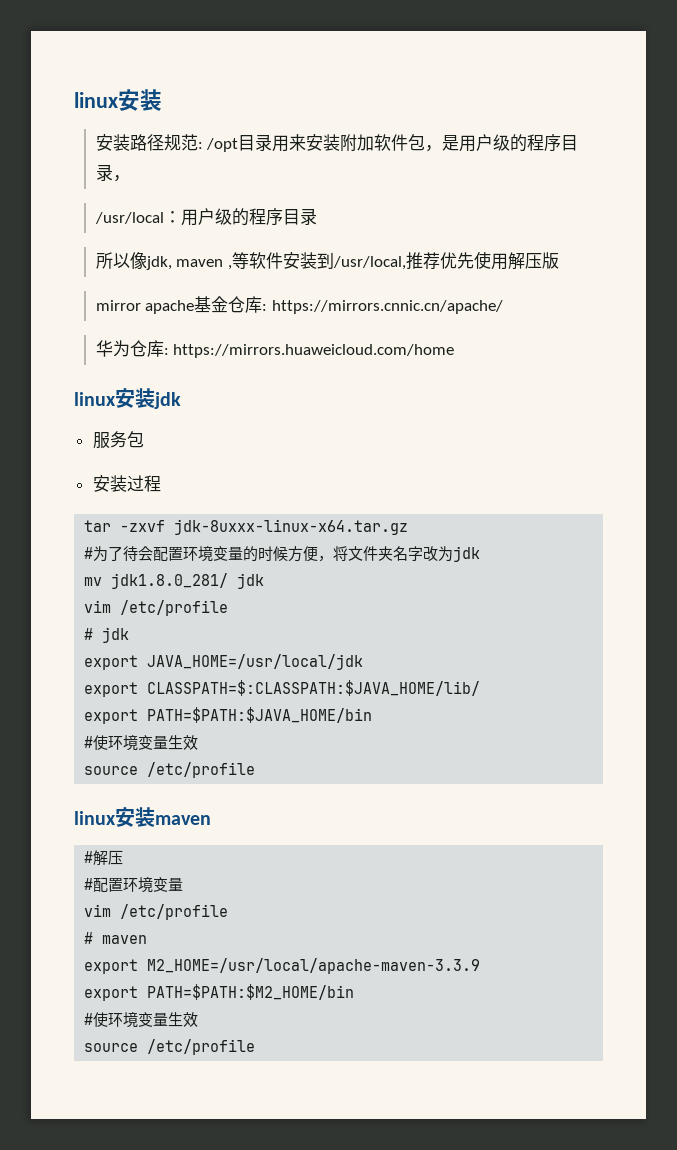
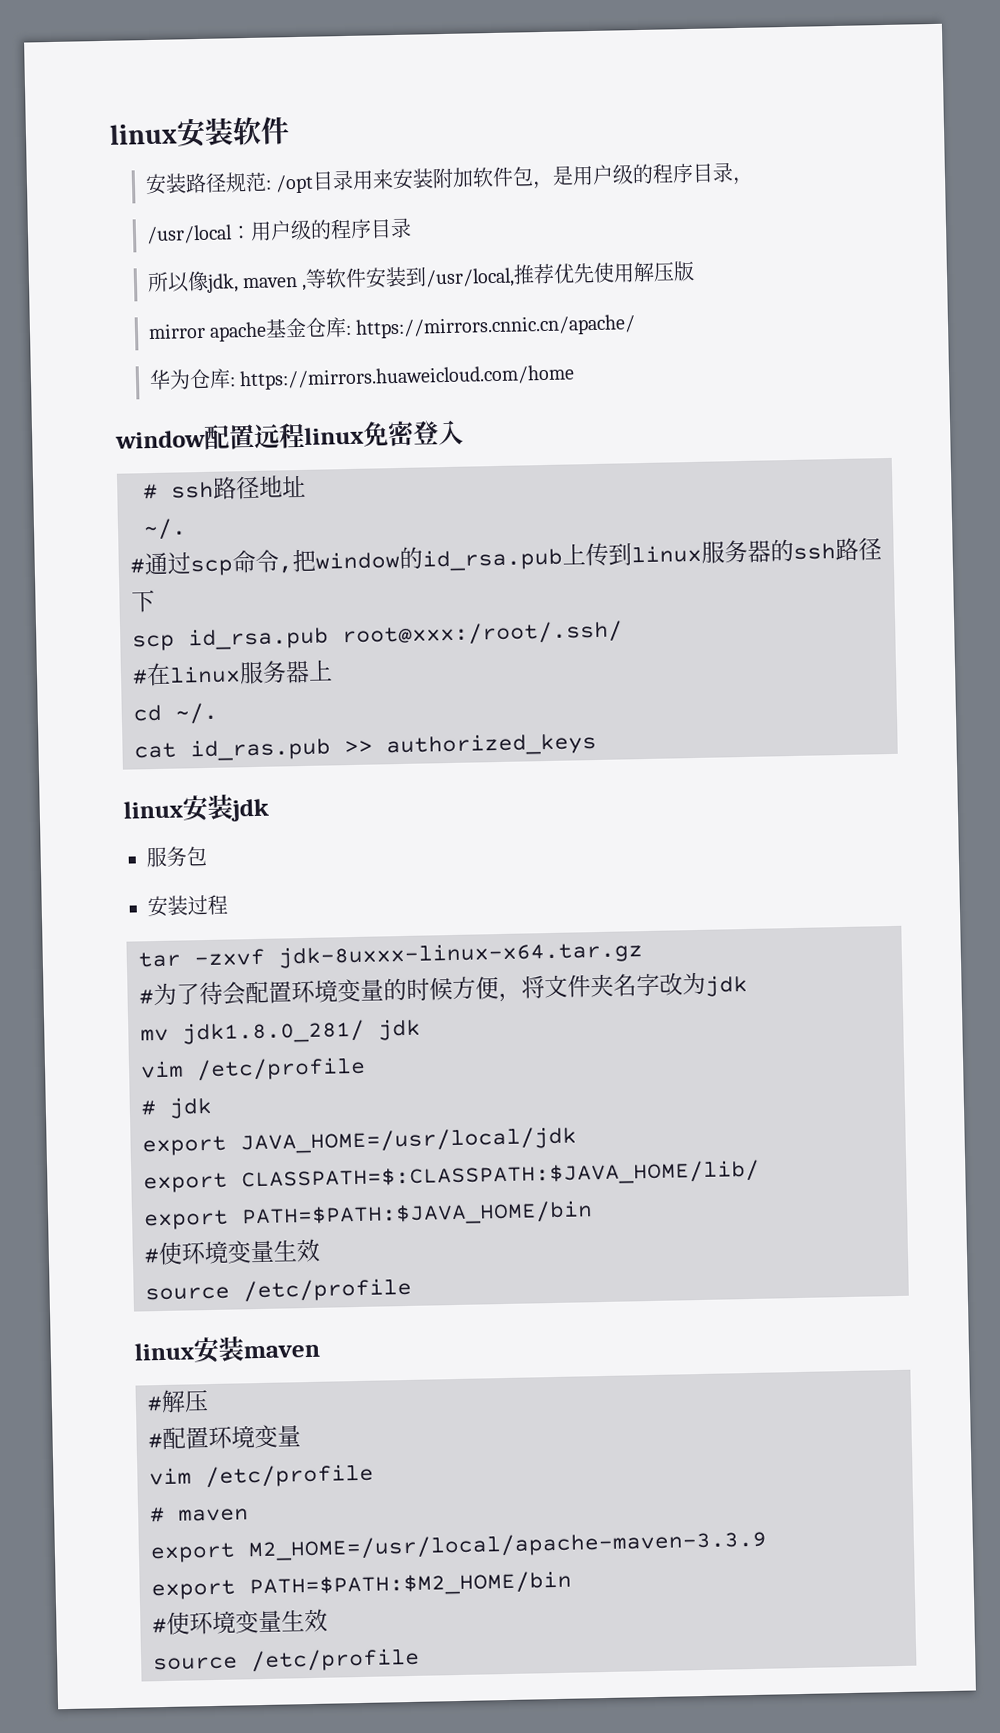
[74,89,162,111] linux安装 -> [109,116,290,148] linux安装软件
(455, 351) none -> [115,419,464,450] [143,474,306,500] [143,518,187,540] [130,537,882,577] [131,590,155,613] [132,620,623,652] [132,659,333,687] [133,702,219,724] [134,732,597,762] // window配置远程linux免密登入 // # ssh路径地址 // ~/. // #通过scp命令,把window的id_rsa.pub上传到linux服务器的ssh路径下 // scp id_rsa.pub root@xxx:/root/.ssh/ // #在linux服务器上 // cd ~/. // cat id_ras.pub >> authorized_keys

